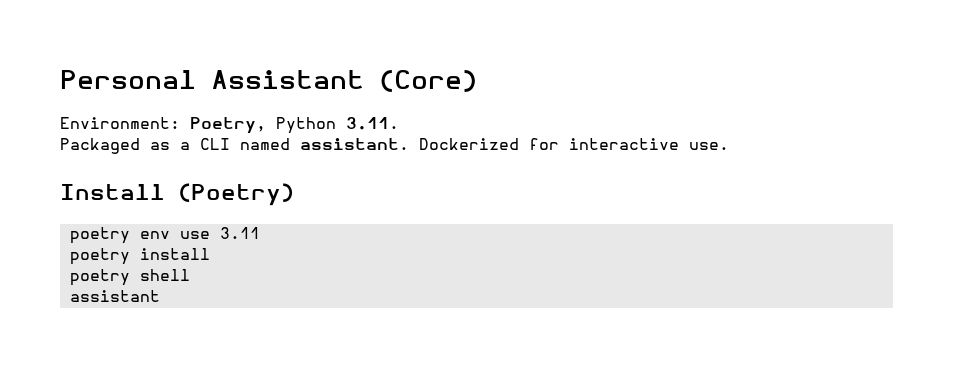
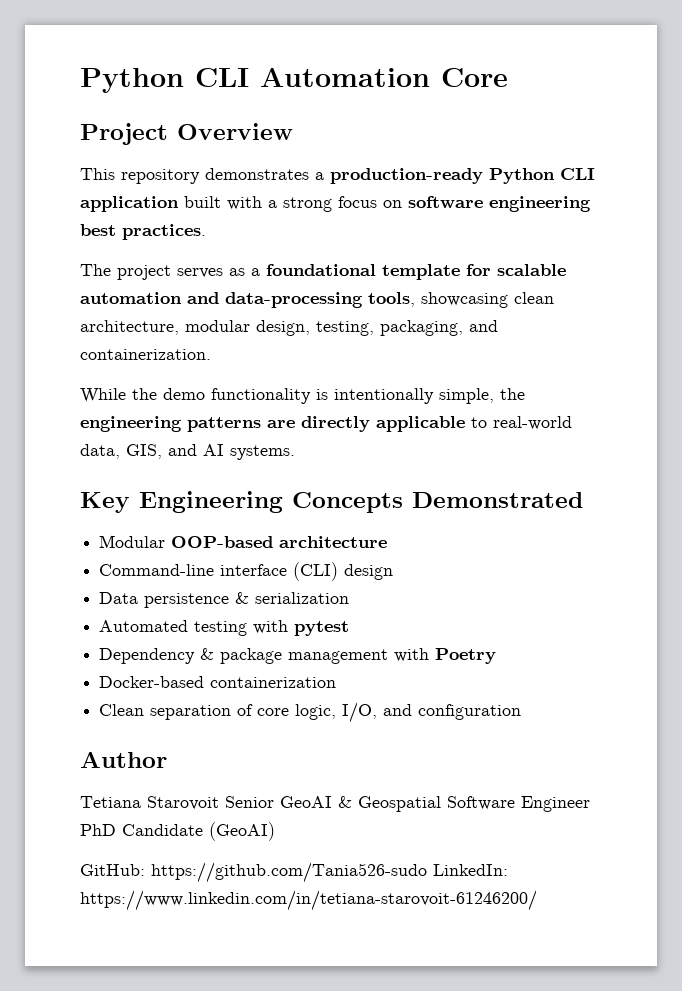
[60,70,477,92] [60,117,399,134] [60,138,729,154] [60,183,294,206] [69,227,260,244] [69,248,210,265] [69,269,190,286] [69,290,160,302] Personal Assistant (Core) // Environment: Poetry, Python 3.11. // Packaged as a CLI named assistant. Dockerized for interactive use. // Install (Poetry) // poetry env use 3.11 // poetry install // poetry shell // assistant -> [80,68,508,93] [80,123,293,145] [80,168,595,184] [80,196,591,212] [80,224,206,240] [80,264,566,280] [80,292,554,308] [80,320,498,336] [80,349,211,360] [80,388,525,404] [80,416,572,432] [80,444,295,460] [80,491,583,513] [99,535,388,548] [99,562,394,581] [99,592,350,608] [99,620,350,636] [99,648,497,664] [99,676,337,688] [99,702,522,723] [80,751,167,768] [80,796,590,812] [80,822,275,841] [80,862,508,883] [80,890,537,911] Python CLI Automation Core // Project Overview // This repository demonstrates a production-ready Python CLI application built with a strong focus on software engineering best practices. // The project serves as a foundational template for scalable automation and data-processing tools, showcasing clean architecture, modular design, testing, packaging, and containerization. // While the demo functionality is intentionally simple, the engineering patterns are directly applicable to real-world data, GIS, and AI systems. // Key Engineering Concepts Demonstrated // Modular OOP-based architecture // Command-line interface (CLI) design // Data persistence & serialization // Automated testing with pytest // Dependency & package management with Poetry // Docker-based containerization // Clean separation of core logic, I/O, and configuration // Author // Tetiana Starovoit Senior GeoAI & Geospatial Software Engineer PhD Candidate (GeoAI) // GitHub: https://github.com/Tania526-sudo LinkedIn: https://www.linkedin.com/in/tetiana-starovoit-61246200/

